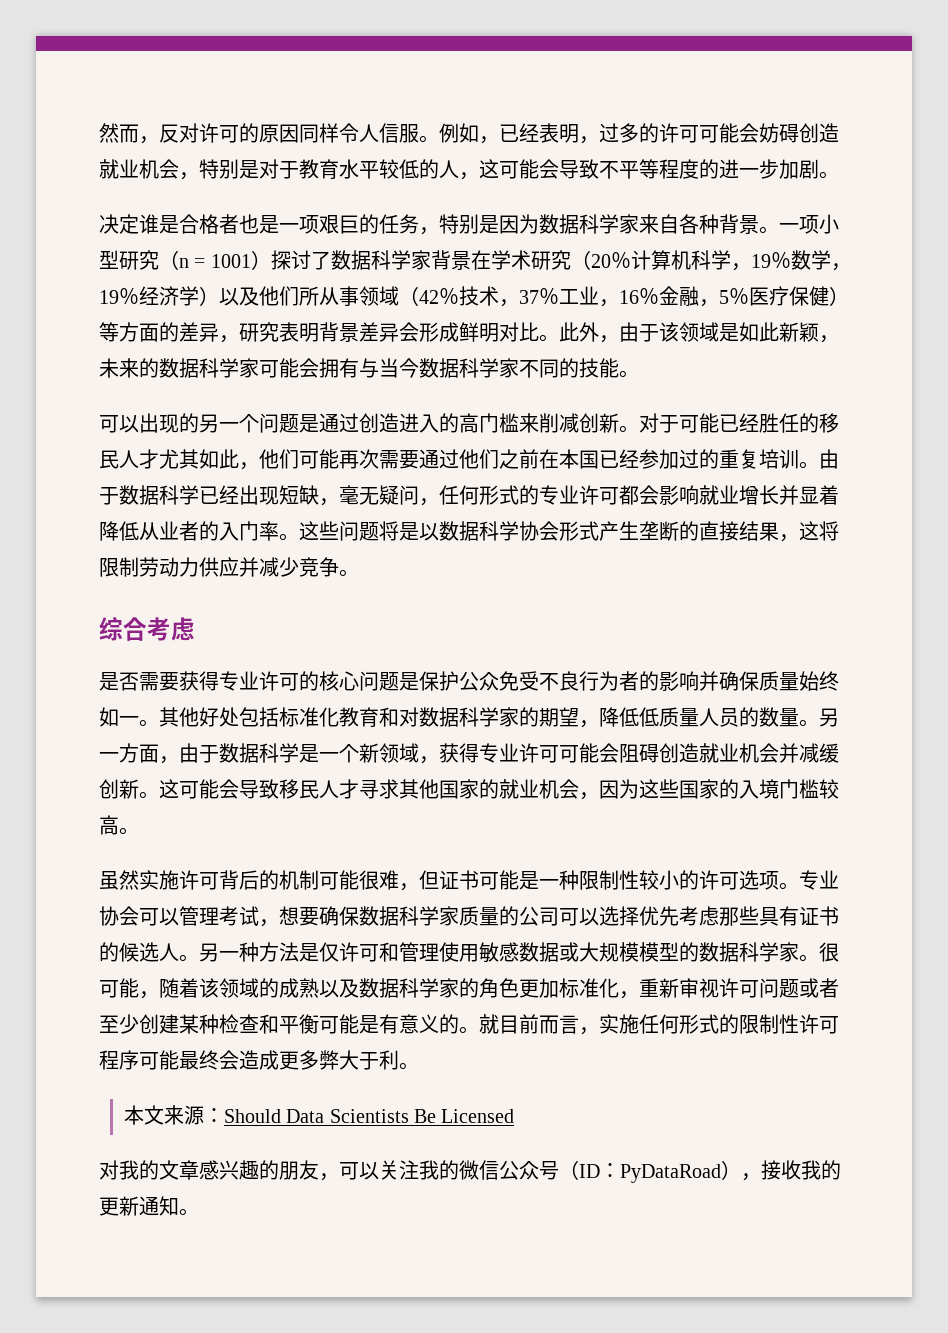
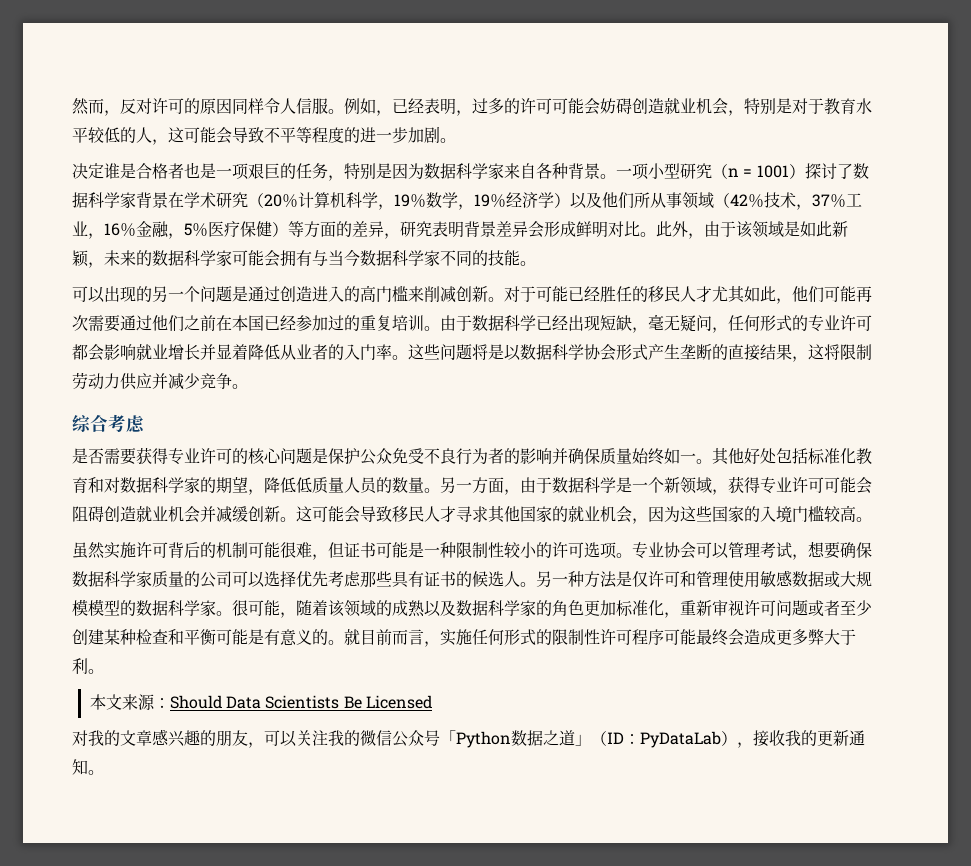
(559, 1170) none -> [440,730,591,748] 「Python数据之道」
[620,1164,721,1183] PyDataRoad -> [640,731,721,748] PyDataLab

